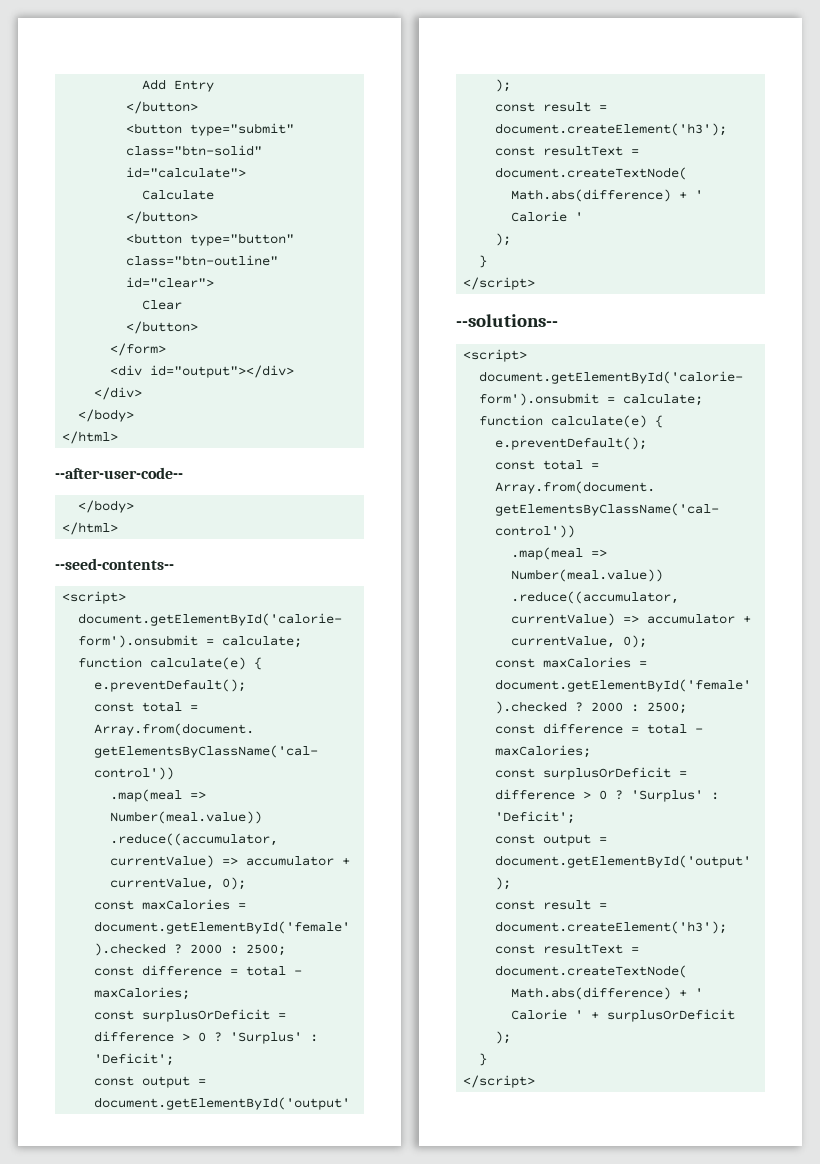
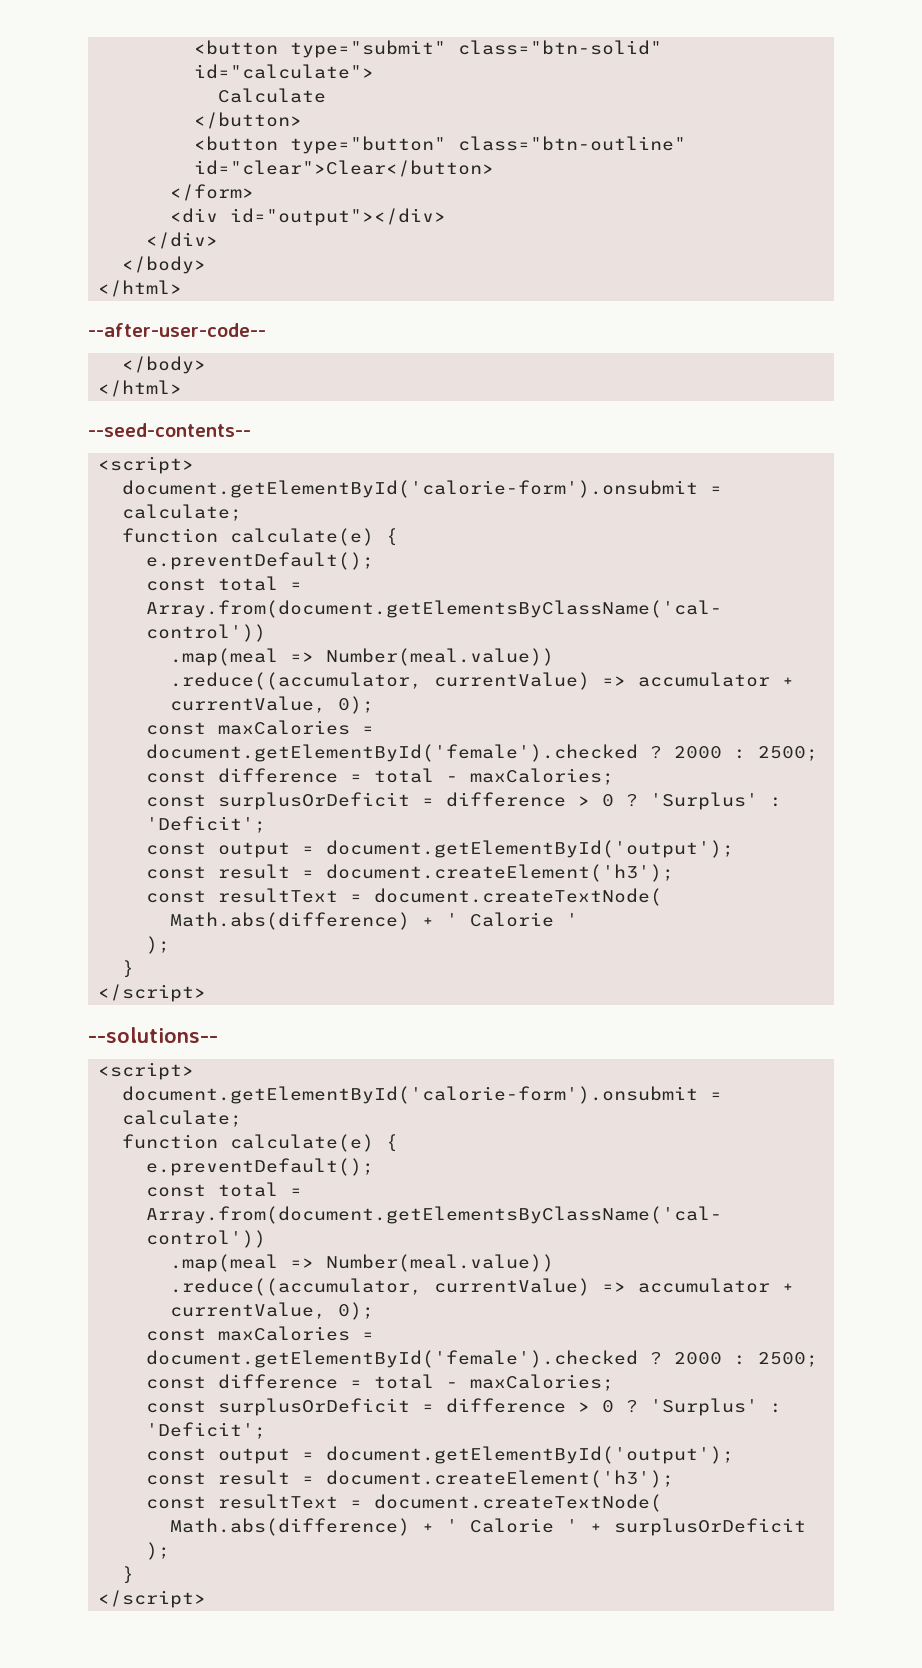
[142,79,215,92] [126,101,199,114] Add Entry // </button> // -> (194, 47) none
[126,277,215,288] [142,300,183,310] [126,321,199,334] id="clear"> // Clear // </button> -> [194,160,495,177] id="clear">Clear</button>

